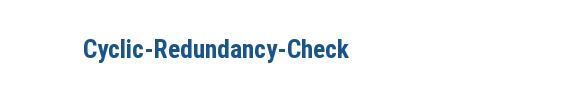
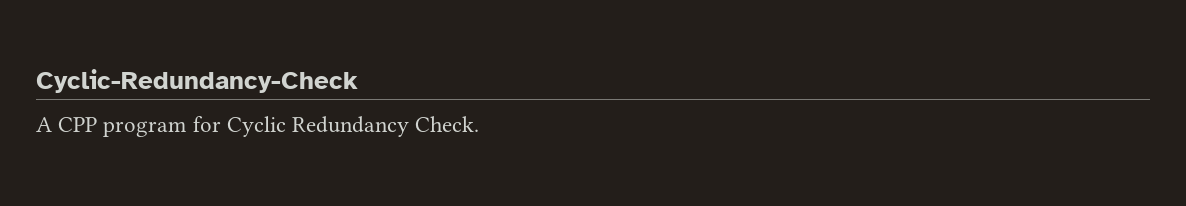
(349, 51) none -> [36,116,480,137] // A CPP program for Cyclic Redundancy Check.

